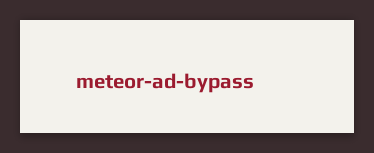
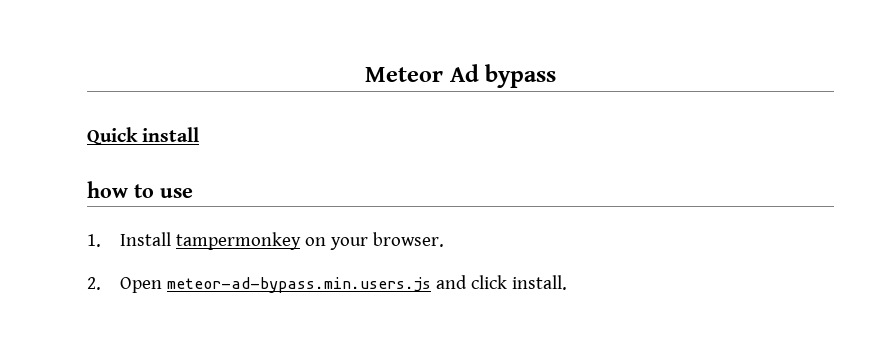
[76,73,254,93] meteor-ad-bypass -> [365,64,556,88] [87,127,200,145] [87,181,193,198] [87,232,444,250] [87,275,567,293] Meteor Ad bypass // Quick install // how to use // 1. Install tampermonkey on your browser. // 2. Open meteor-ad-bypass.min.users.js and click install.

